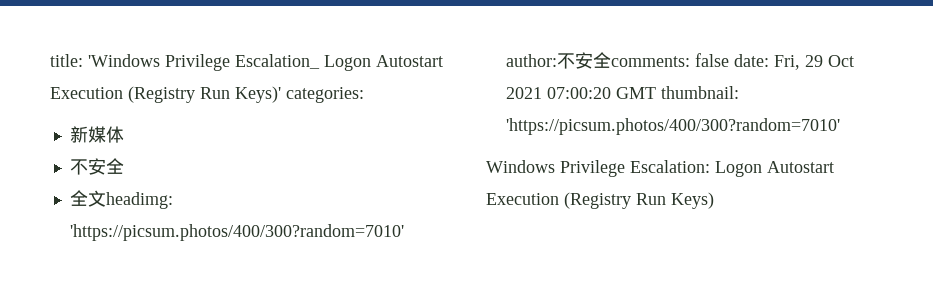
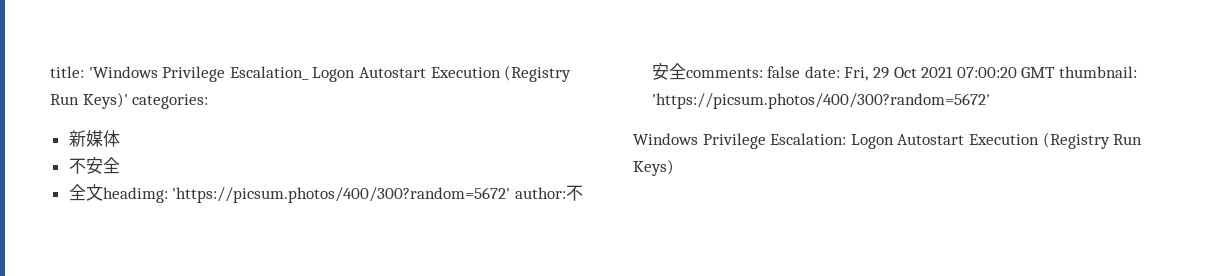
[69,224,404,241] 'https://picsum.photos/400/300?random=7010' -> [172,187,511,203] 'https://picsum.photos/400/300?random=5672'
[505,118,840,135] 'https://picsum.photos/400/300?random=7010' -> [651,93,990,109] 'https://picsum.photos/400/300?random=5672'

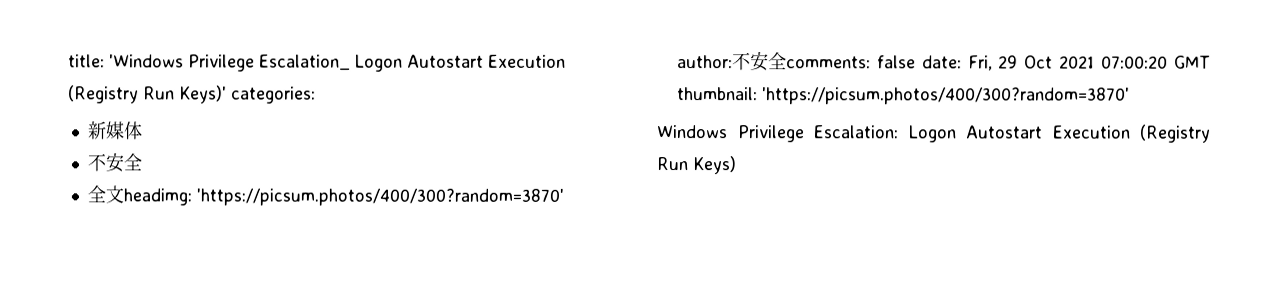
[172,187,511,203] 'https://picsum.photos/400/300?random=5672' -> [195,188,564,206] 'https://picsum.photos/400/300?random=3870'
[651,93,990,109] 'https://picsum.photos/400/300?random=5672' -> [761,87,1130,105] 'https://picsum.photos/400/300?random=3870'

